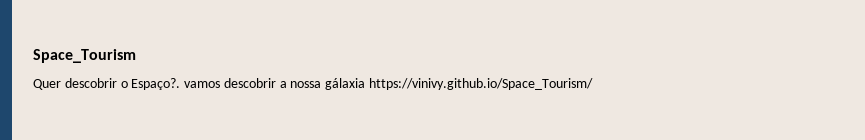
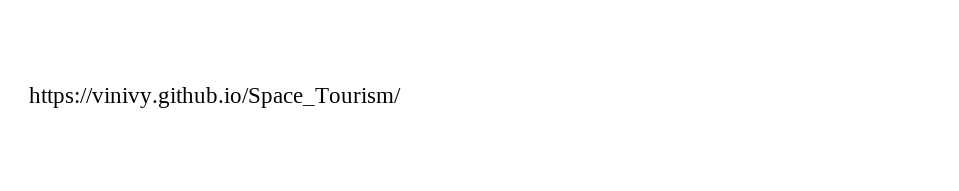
[33,49,136,63] [33,78,366,90] Space_Tourism // Quer descobrir o Espaço?. vamos descobrir a nossa gálaxia -> (29, 97) none

